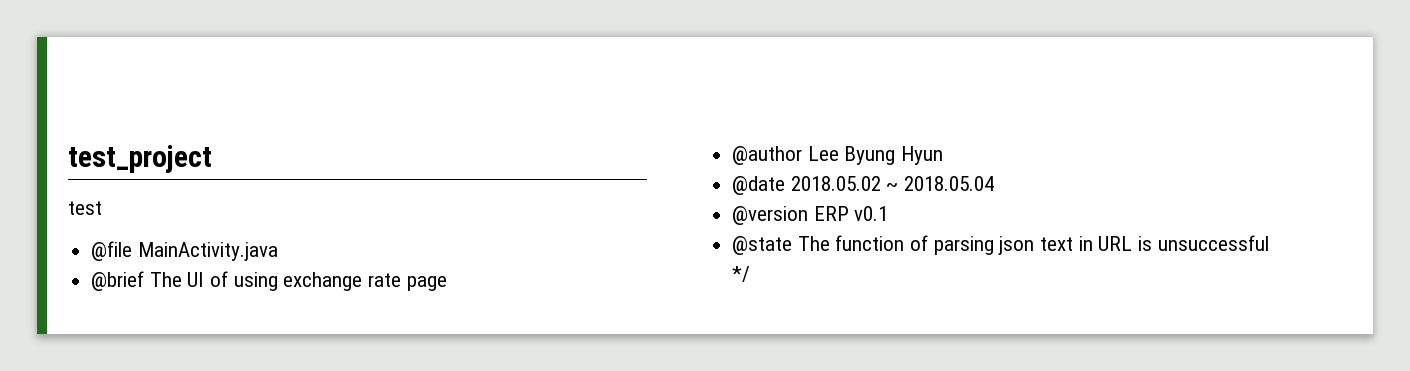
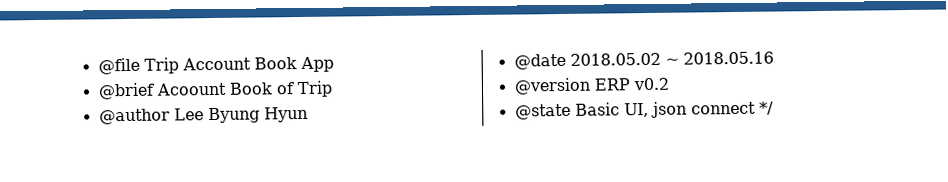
[68,145,212,173] [68,201,102,215] [91,241,278,261] [91,271,447,291] test_project // test // @file MainActivity.java // @brief The UI of using exchange rate page -> [97,56,334,75] [97,80,333,100] @file Trip Account Book App // @brief Acoount Book of Trip
[904,176,995,191] 2018.05.04 -> [682,51,774,65] 2018.05.16
[854,206,889,221] v0.1 -> [632,77,669,91] v0.2
[797,235,1269,255] The function of parsing json text in URL is unsuccessful -> [574,101,756,118] Basic UI, json connect

